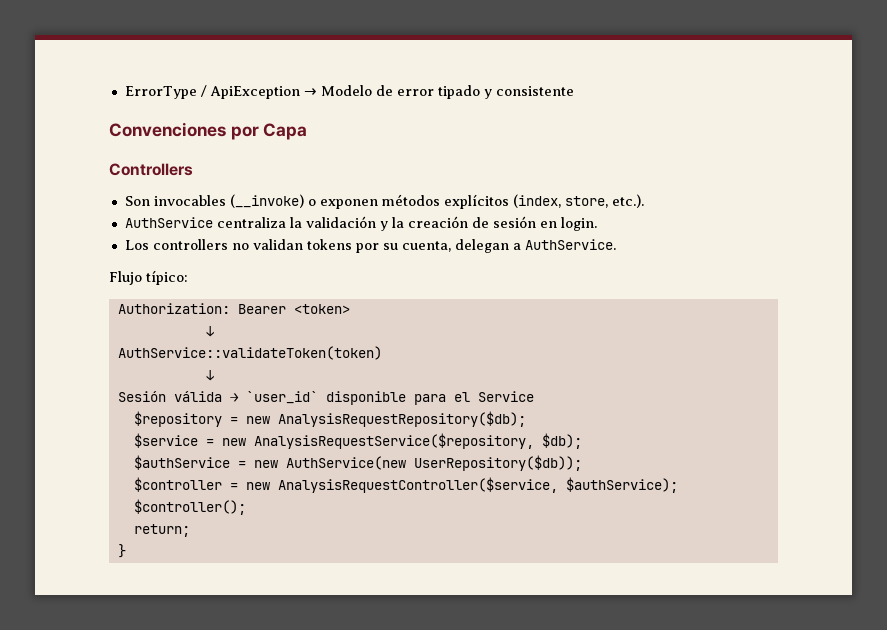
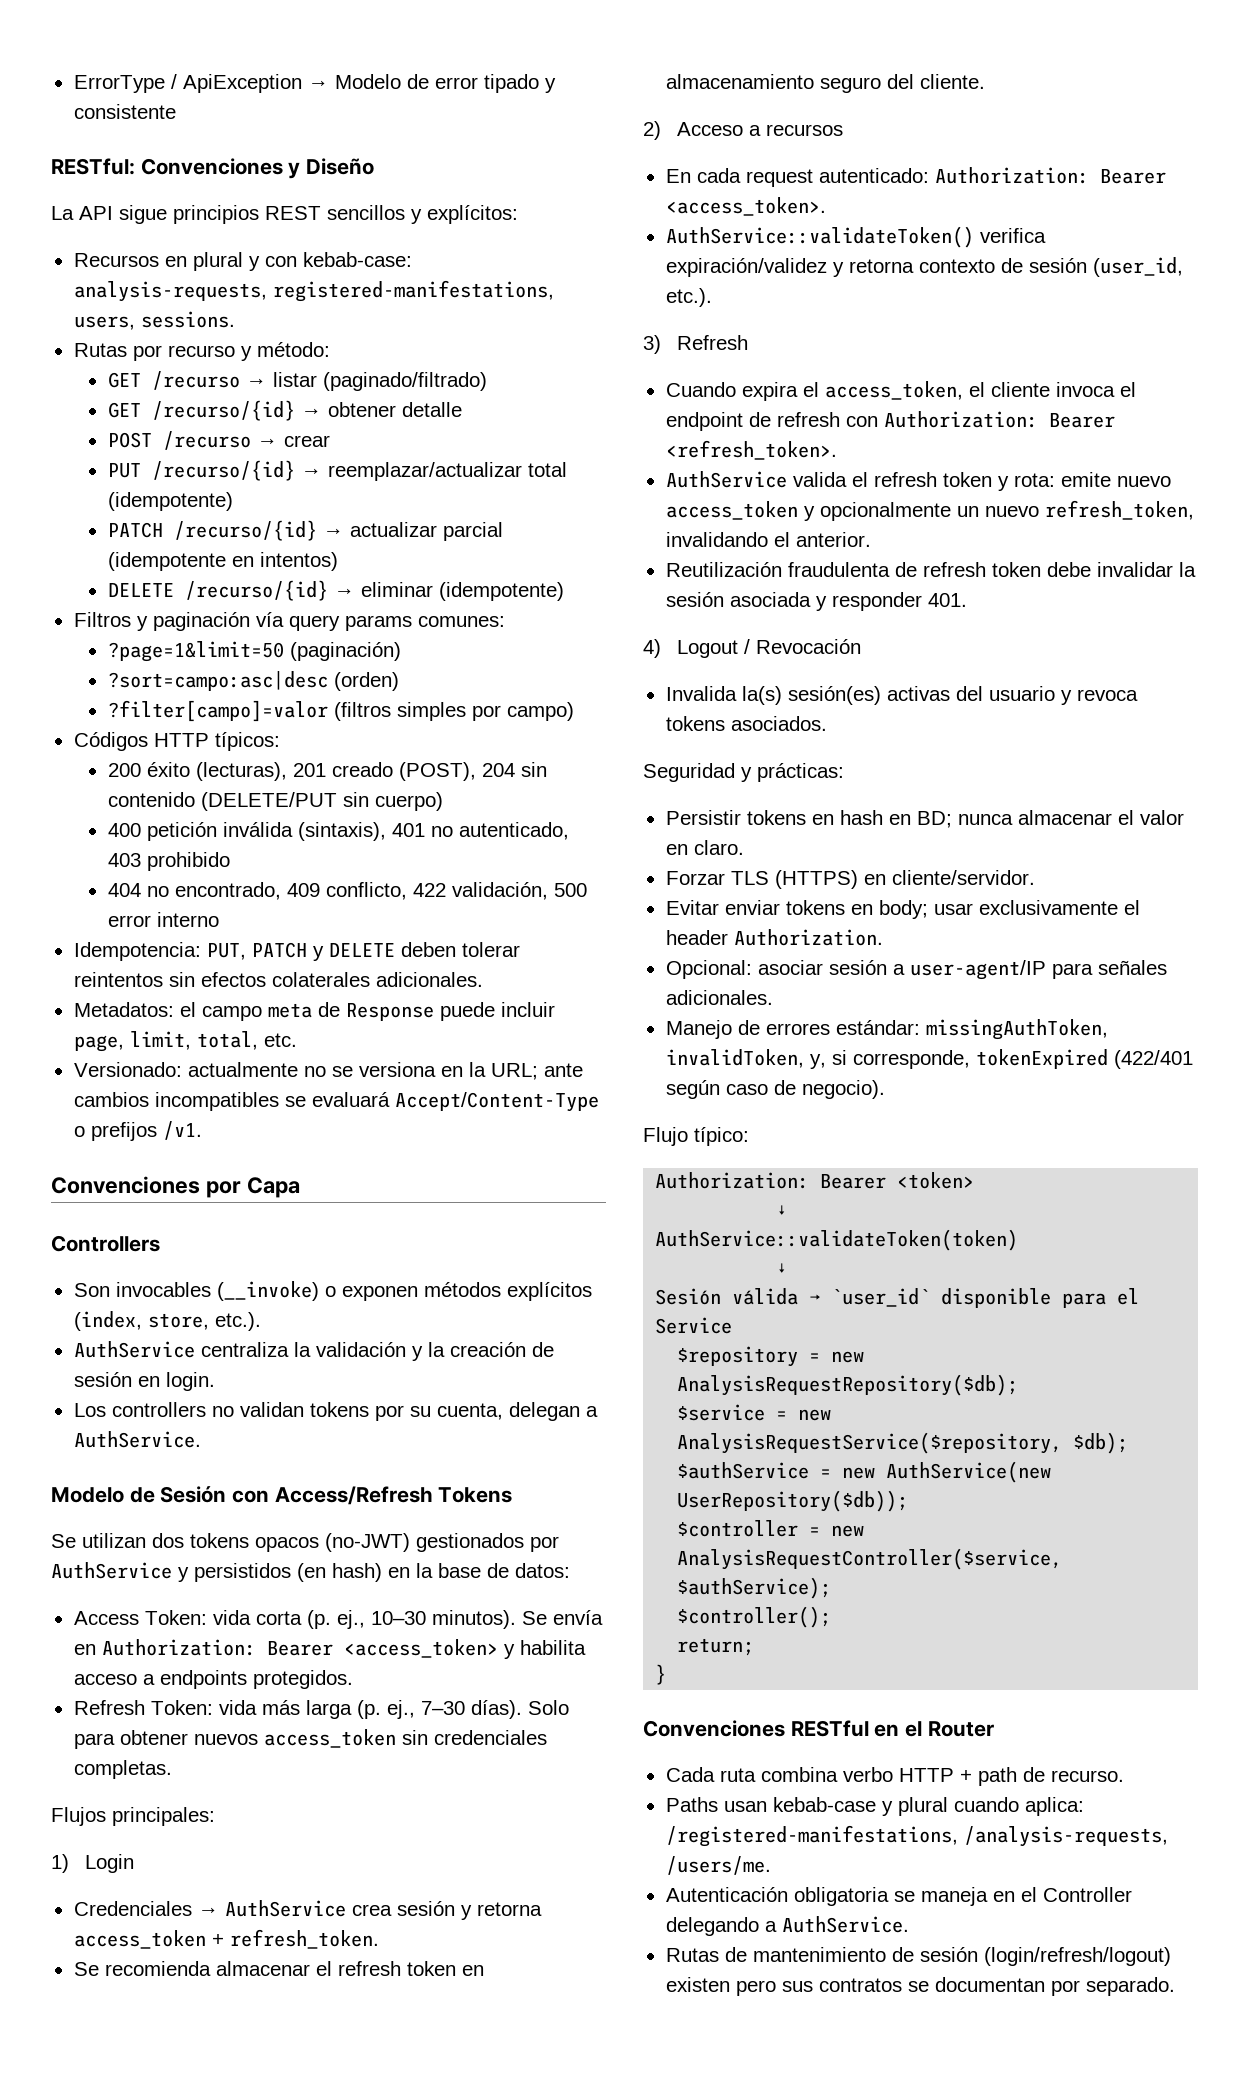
(574, 91) none -> [51,158,375,179] [51,205,518,224] [73,252,412,271] [73,280,554,302] [73,311,235,330] [73,342,330,361] [107,371,487,391] [107,400,462,421] [107,431,330,450] [107,460,567,481] [107,492,233,511] [107,520,503,541] [107,552,338,571] [107,580,564,601] [73,612,505,631] [107,641,401,662] [107,671,399,691] [107,700,574,722] [73,732,280,751] [107,762,547,781] [107,792,443,811] [107,822,569,841] [107,852,230,871] [107,882,587,900] [107,912,219,927] [73,942,520,961] [73,972,483,987] [73,1002,555,1021] [73,1031,297,1052] [73,1062,583,1080] [73,1092,599,1112] [73,1121,202,1141] // RESTful: Convenciones y Diseño // La API sigue principios REST sencillos y explícitos: // Recursos en plural y con kebab-case: analysis-requests, registered-manifestations, users, sessions. // Rutas por recurso y método: // GET /recurso → listar (paginado/filtrado) // GET /recurso/{id} → obtener detalle // POST /recurso → crear // PUT /recurso/{id} → reemplazar/actualizar total (idempotente) // PATCH /recurso/{id} → actualizar parcial (idempotente en intentos) // DELETE /recurso/{id} → eliminar (idempotente) // Filtros y paginación vía query params comunes: // ?page=1&limit=50 (paginación) // ?sort=campo:asc|desc (orden) // ?filter[campo]=valor (filtros simples por campo) // Códigos HTTP típicos: // 200 éxito (lecturas), 201 creado (POST), 204 sin contenido (DELETE/PUT sin cuerpo) // 400 petición inválida (sintaxis), 401 no autenticado, 403 prohibido // 404 no encontrado, 409 conflicto, 422 validación, 500 error interno // Idempotencia: PUT, PATCH y DELETE deben tolerar reintentos sin efectos colaterales adicionales. // Metadatos: el campo meta de Response puede incluir page, limit, total, etc. // Versionado: actualmente no se versiona en la URL; ante cambios incompatibles se evaluará Accept/Content-Type o prefijos /v1.
(616, 244) none -> [51,1486,513,1505] [51,1533,559,1552] [51,1562,570,1582] [73,1610,603,1629] [73,1639,586,1659] [73,1670,353,1689] [73,1700,569,1719] [73,1729,547,1749] [73,1760,172,1779] [51,1807,215,1826] [51,1854,135,1873] [73,1900,542,1920] [73,1929,379,1949] [73,1961,484,1976] [665,74,985,93] [643,121,844,140] [665,167,1166,187] [665,197,826,216] [665,226,1046,248] [665,257,1183,277] [665,288,712,307] [643,335,749,354] [665,381,1136,401] [665,411,1115,431] [665,440,837,460] [665,471,1171,491] [665,500,1194,521] [665,532,871,547] [665,562,1196,577] [665,592,967,611] [643,639,862,658] [665,686,1138,705] [665,716,827,731] [643,763,844,782] [665,810,1184,828] [665,840,744,855] [665,870,1035,889] [665,900,1140,919] [665,929,883,946] [665,960,1167,980] [665,990,773,1005] [665,1019,1108,1040] [665,1049,1193,1069] [665,1080,885,1099] // Modelo de Sesión con Access/Refresh Tokens // Se utilizan dos tokens opacos (no-JWT) gestionados por AuthService y persistidos (en hash) en la base de datos: // Access Token: vida corta (p. ej., 10–30 minutos). Se envía en Authorization: Bearer <access_token> y habilita acceso a endpoints protegidos. // Refresh Token: vida más larga (p. ej., 7–30 días). Solo para obtener nuevos access_token sin credenciales completas. // Flujos principales: // 1) Login // Credenciales → AuthService crea sesión y retorna access_token + refresh_token. // Se recomienda almacenar el refresh token en almacenamiento seguro del cliente. // 2) Acceso a recursos // En cada request autenticado: Authorization: Bearer <access_token>. // AuthService::validateToken() verifica expiración/validez y retorna contexto de sesión (user_id, etc.). // 3) Refresh // Cuando expira el access_token, el cliente invoca el endpoint de refresh con Authorization: Bearer <refresh_token>. // AuthService valida el refresh token y rota: emite nuevo access_token y opcionalmente un nuevo refresh_token, invalidando el anterior. // Reutilización fraudulenta de refresh token debe invalidar la sesión asociada y responder 401. // 4) Logout / Revocación // Invalida la(s) sesión(es) activas del usuario y revoca tokens asociados. // Seguridad y prácticas: // Persistir tokens en hash en BD; nunca almacenar el valor en claro. // Forzar TLS (HTTPS) en cliente/servidor. // Evitar enviar tokens en body; usar exclusivamente el header Authorization. // Opcional: asociar sesión a user-agent/IP para señales adicionales. // Manejo de errores estándar: missingAuthToken, invalidToken, y, si corresponde, tokenExpired (422/401 según caso de negocio).
(126, 551) none -> [643,1720,994,1737] [665,1767,1124,1786] [665,1797,1084,1816] [665,1825,1168,1847] [665,1856,771,1875] [665,1887,1132,1906] [665,1916,909,1936] [665,1947,1171,1966] [665,1977,1175,1996] // Convenciones RESTful en el Router // Cada ruta combina verbo HTTP + path de recurso. // Paths usan kebab-case y plural cuando aplica: /registered-manifestations, /analysis-requests, /users/me. // Autenticación obligatoria se maneja en el Controller delegando a AuthService. // Rutas de mantenimiento de sesión (login/refresh/logout) existen pero sus contratos se documentan por separado.

